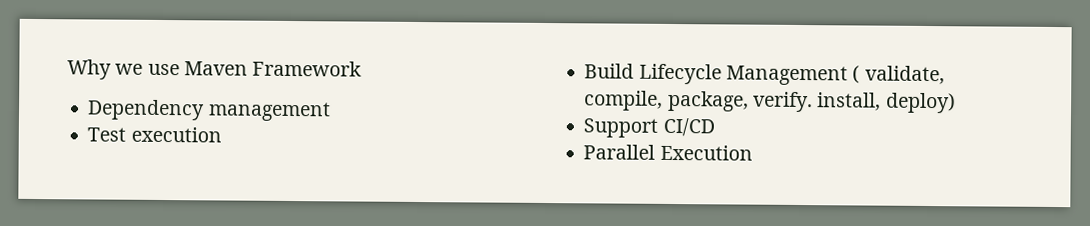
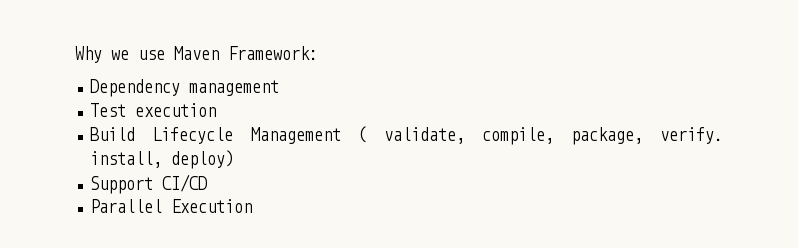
[252,60,363,77] Framework -> [228,46,318,60] Framework:

